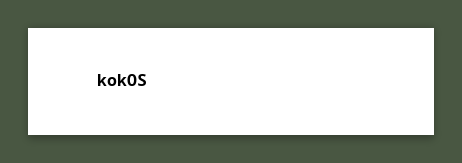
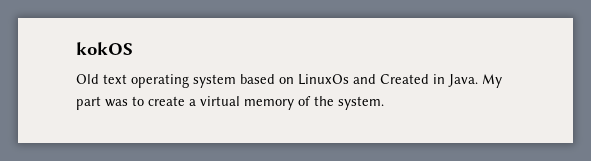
(147, 80) none -> [76,74,502,88] [76,96,384,110] // Old text operating system based on LinuxOs and Created in Java. My part was to create a virtual memory of the system.

